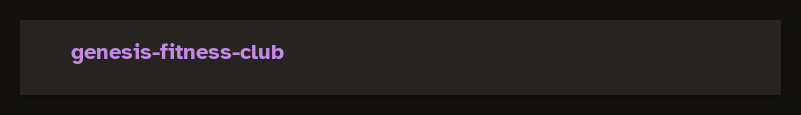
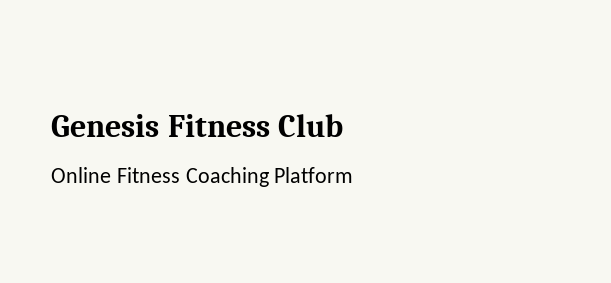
[71,43,284,64] genesis-fitness-club -> [51,114,344,137] [51,167,354,187] Genesis Fitness Club // Online Fitness Coaching Platform

